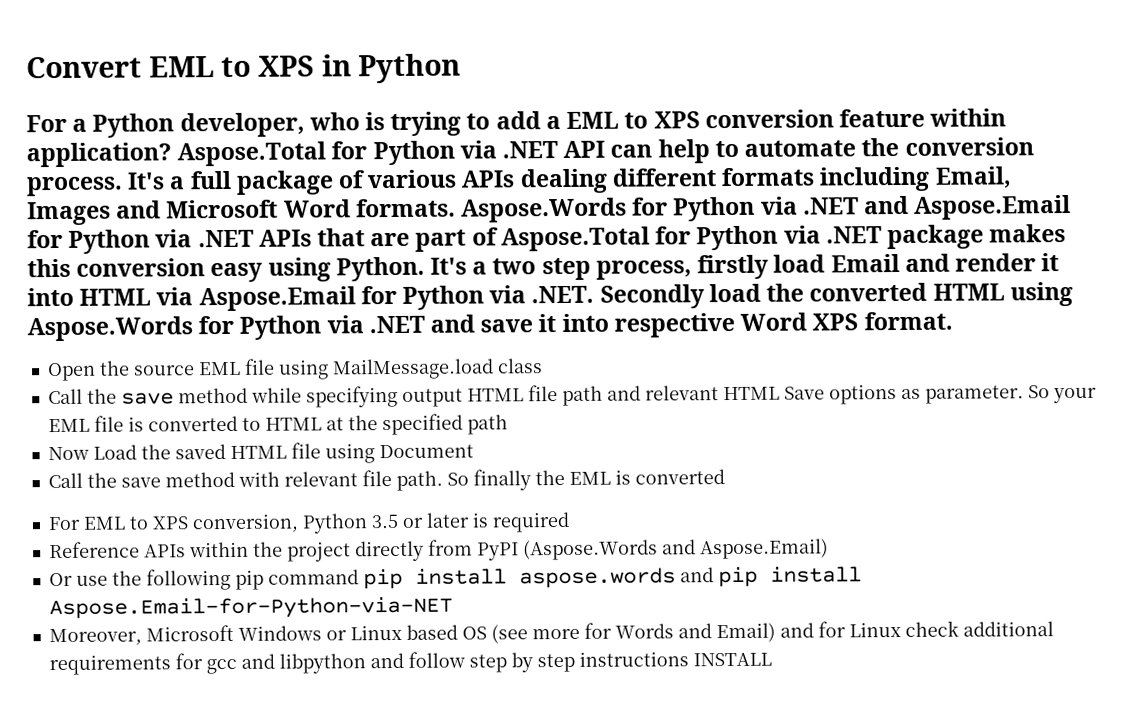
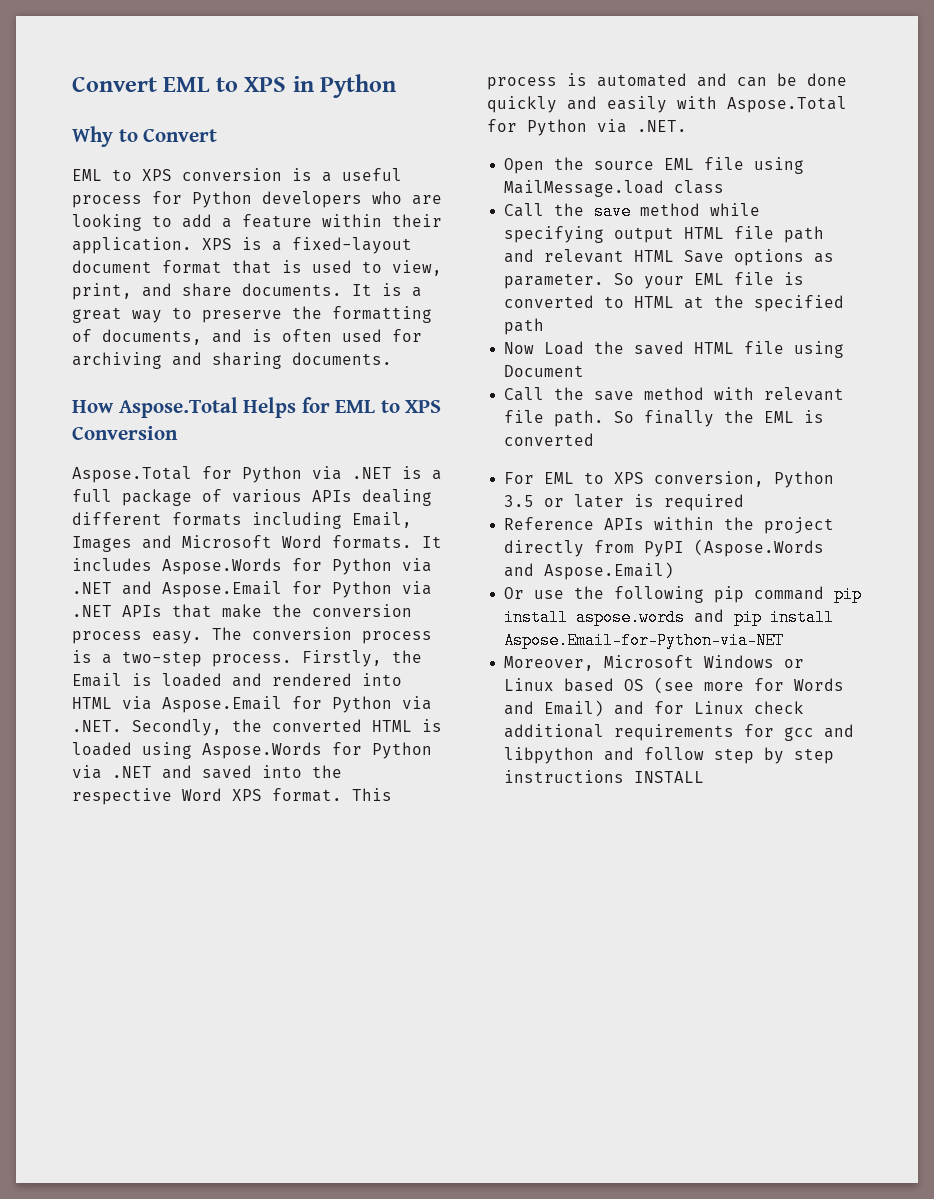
[26,108,1007,138] [26,137,1034,168] [26,172,166,197] For a Python developer, who is trying to add a EML to XPS conversion feature within application? Aspose.Total for Python via .NET API can help to automate the conversion process. It's -> [72,126,218,147] [72,168,402,182] [72,191,442,208] [72,214,442,231] [72,237,412,254] [72,260,442,276] [72,283,422,300] [72,306,432,323] [72,329,422,345] [72,352,392,369] [72,397,442,418] [72,426,178,440] [72,466,422,483] Why to Convert // EML to XPS conversion is a useful process for Python developers who are looking to add a feature within their application. XPS is a fixed-layout document format that is used to view, print, and share documents. It is a great way to preserve the formatting of documents, and is often used for archiving and sharing documents. // How Aspose.Total Helps for EML to XPS Conversion // Aspose.Total for Python via .NET is
(456, 208) none -> [422,536,442,548] [72,558,152,571] It includes
[370,224,1067,252] [27,253,1060,283] are part of Aspose.Total for Python via .NET package makes this conversion easy using Python. It's a two step process, firstly load Email and render it -> [222,604,412,618] [72,627,432,644] [72,650,422,667] [72,673,352,687] make the conversion process easy. The conversion process is a two-step process. Firstly, the Email is loaded and rendered
[599,283,761,309] Secondly load -> [132,719,222,736] Secondly,
(1005, 292) none -> [422,719,442,732] [72,742,132,756] is loaded
[480,313,609,333] save it into -> [202,765,342,779] saved into the
(953, 321) none -> [352,788,392,801] [487,73,847,90] [487,96,847,113] [487,119,687,136] This process is automated and can be done quickly and easily with Aspose.Total for Python via .NET.

